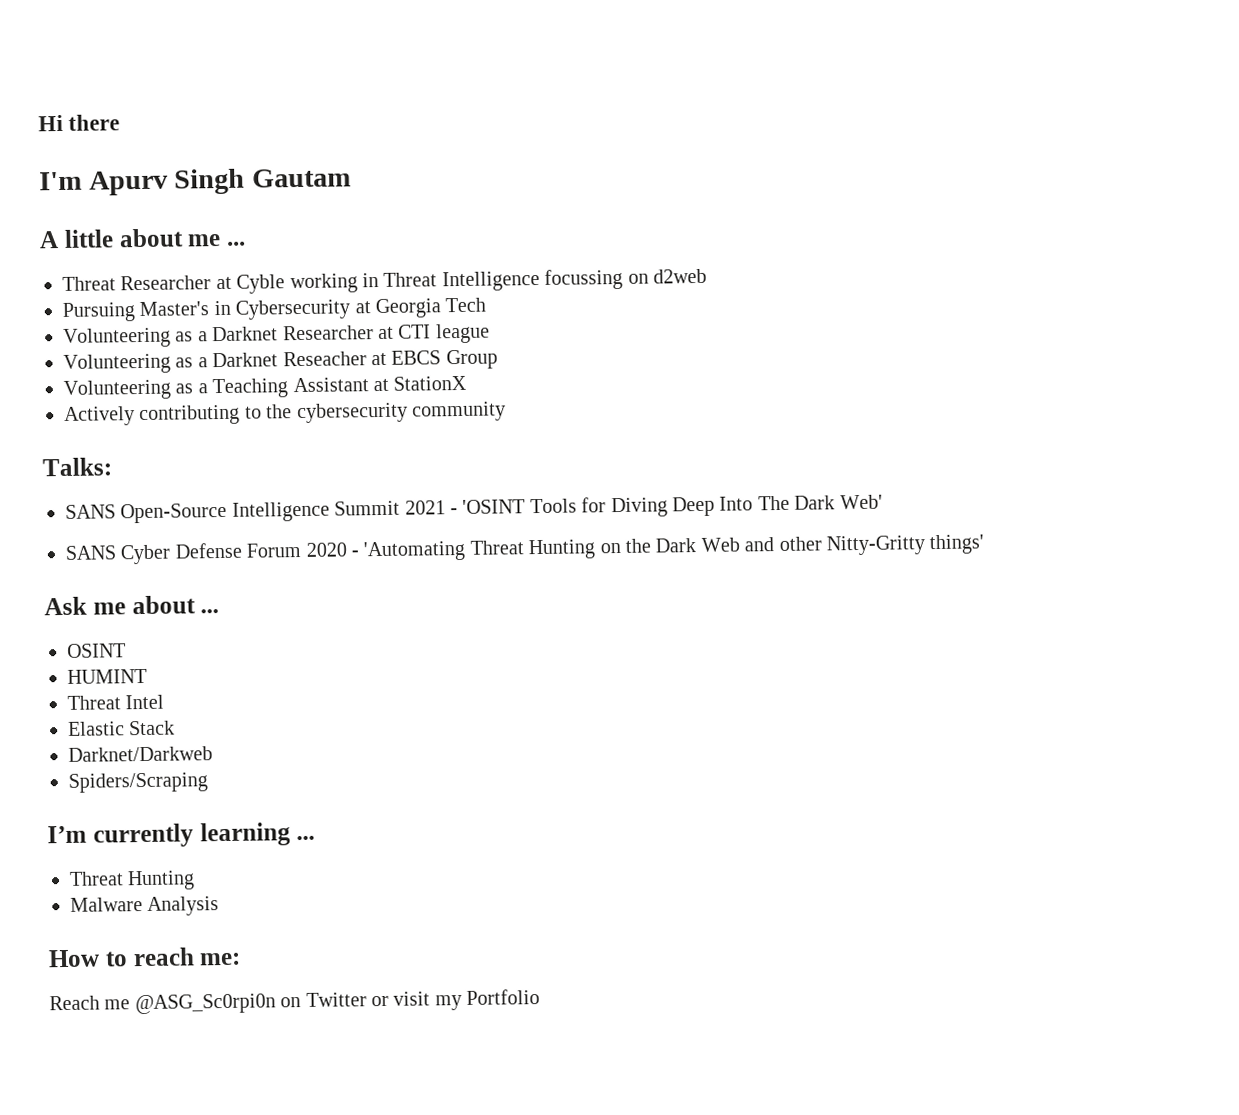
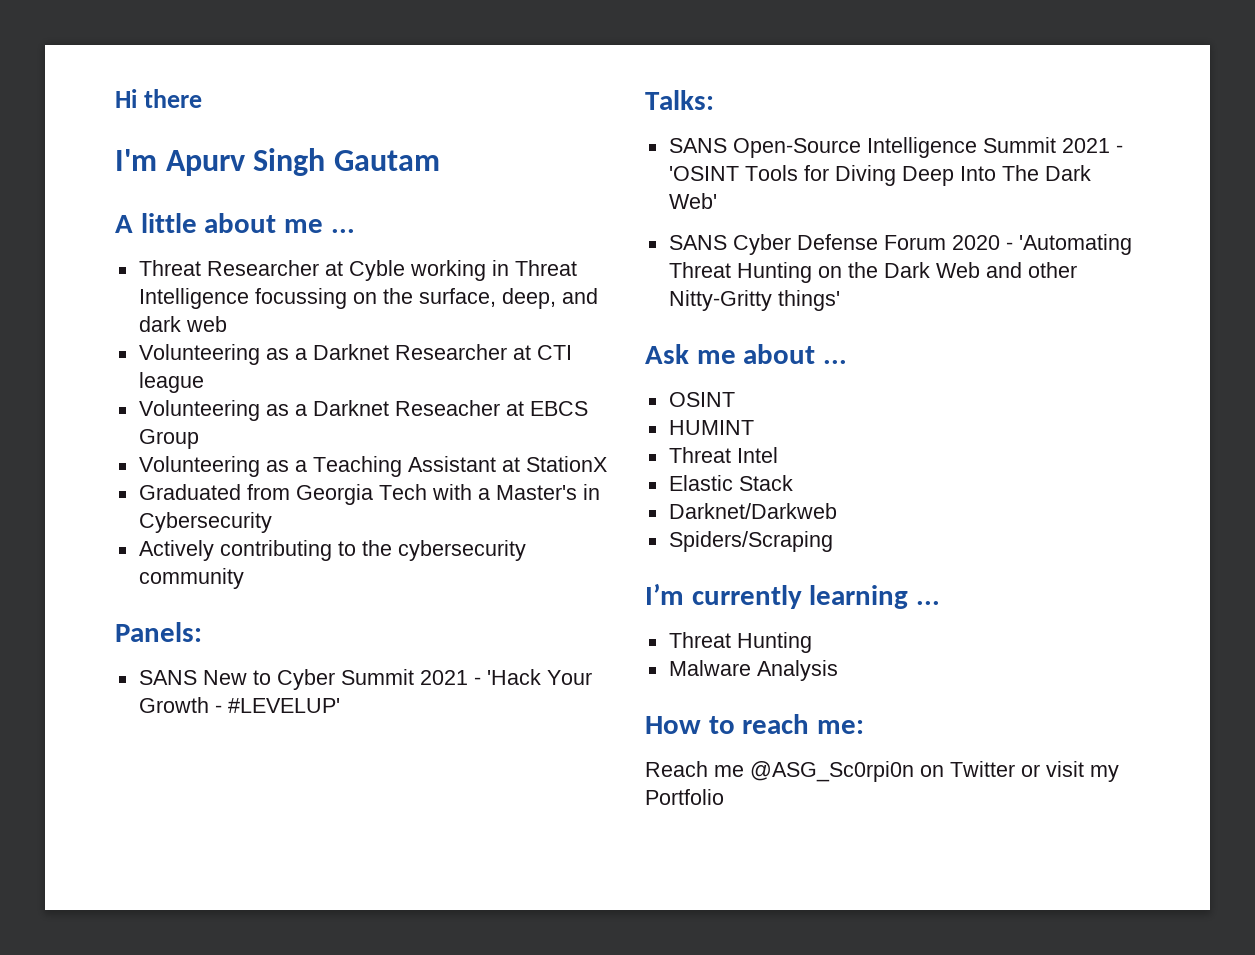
[652,268,707,284] [62,297,487,322] d2web // Pursuing Master's in Cybersecurity at Georgia Tech -> [382,288,598,309] [138,316,227,332] the surface, deep, and dark web
(468, 383) none -> [138,484,600,505] [138,512,272,533] // Graduated from Georgia Tech with a Master's in Cybersecurity
(506, 411) none -> [115,622,202,642] [138,669,592,690] [138,697,340,713] // Panels: // SANS New to Cyber Summit 2021 - 'Hack Your Growth - #LEVELUP'

